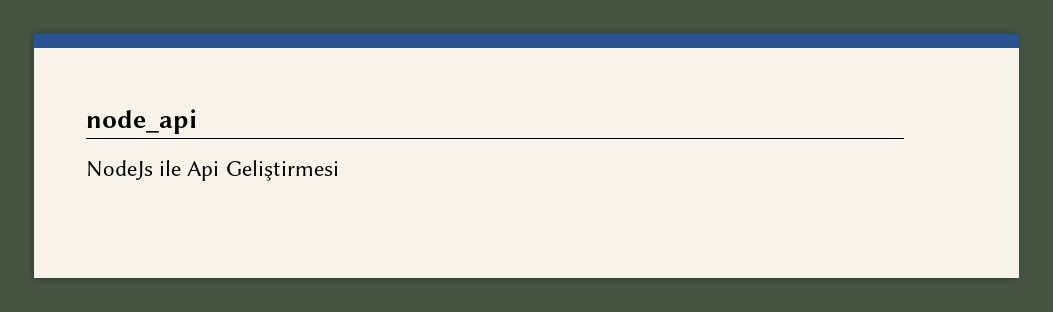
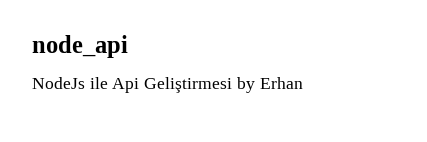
(339, 170) none -> [236,77,303,93] by Erhan

